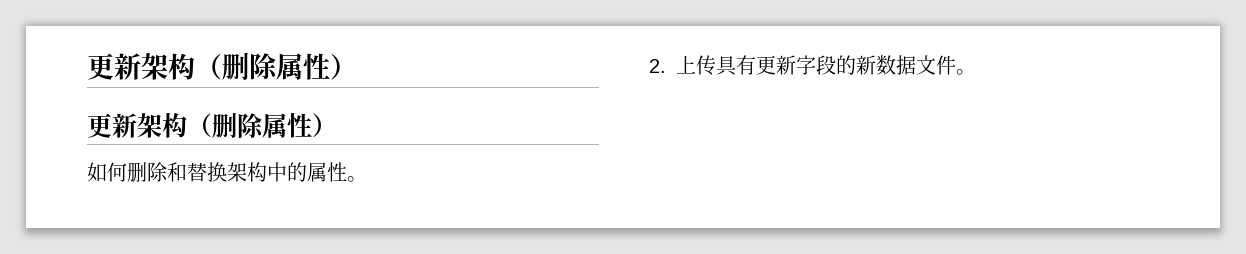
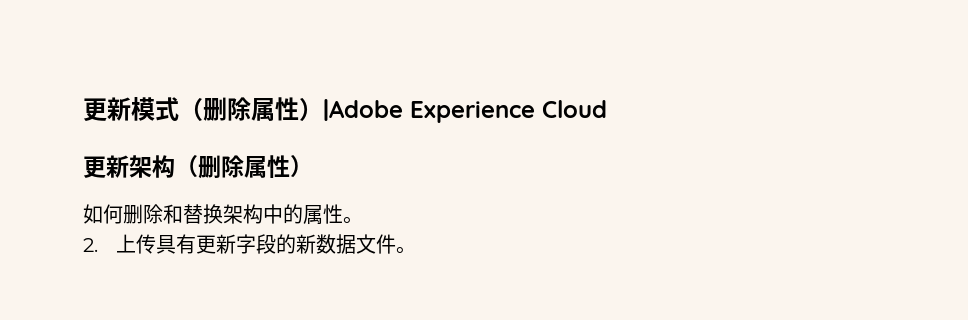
[87,52,357,80] 更新架构（删除属性） -> [83,97,607,123] 更新模式（删除属性）|Adobe Experience Cloud

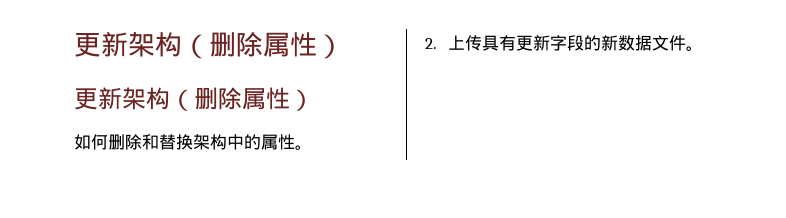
[83,97,607,123] 更新模式（删除属性）|Adobe Experience Cloud -> [74,31,344,59] 更新架构（删除属性）

